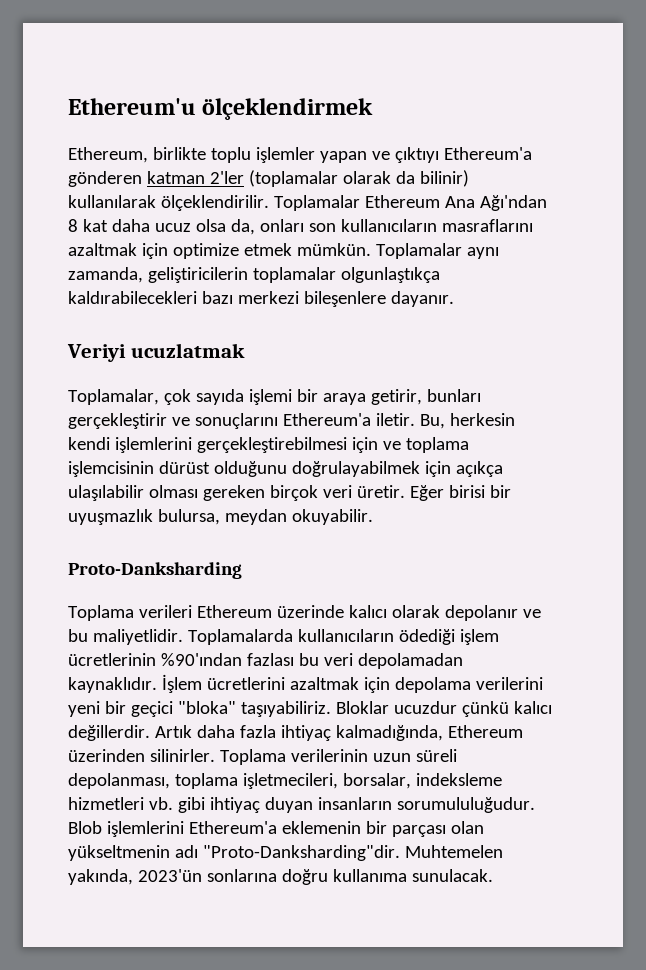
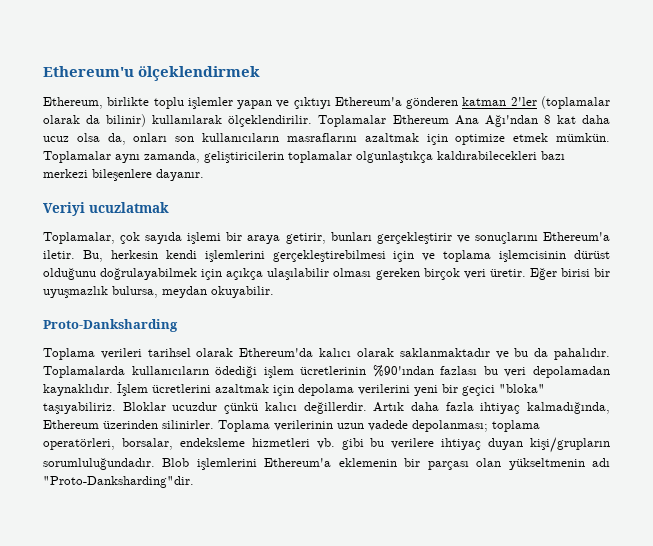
[196,605,344,618] Ethereum üzerinde -> [147,348,314,357] tarihsel olarak Ethereum'da
[444,605,518,621] depolanır -> [399,348,490,357] saklanmaktadır
[92,629,183,645] maliyetlidir. -> [534,348,610,360] da pahalıdır.
[415,749,457,762] [68,773,502,789] [68,797,535,813] süreli depolanması, toplama işletmecileri, borsalar, indeksleme hizmetleri vb. gibi ihtiyaç duyan insanların sorumululuğudur. -> [368,420,540,432] [43,437,610,453] [43,458,155,470] vadede depolanması; toplama operatörleri, borsalar, endeksleme hizmetleri vb. gibi bu verilere ihtiyaç duyan kişi/grupların sorumluluğundadır.
[404,845,503,858] [68,869,493,885] Muhtemelen yakında, 2023'ün sonlarına doğru kullanıma sunulacak. -> (194, 482) none

